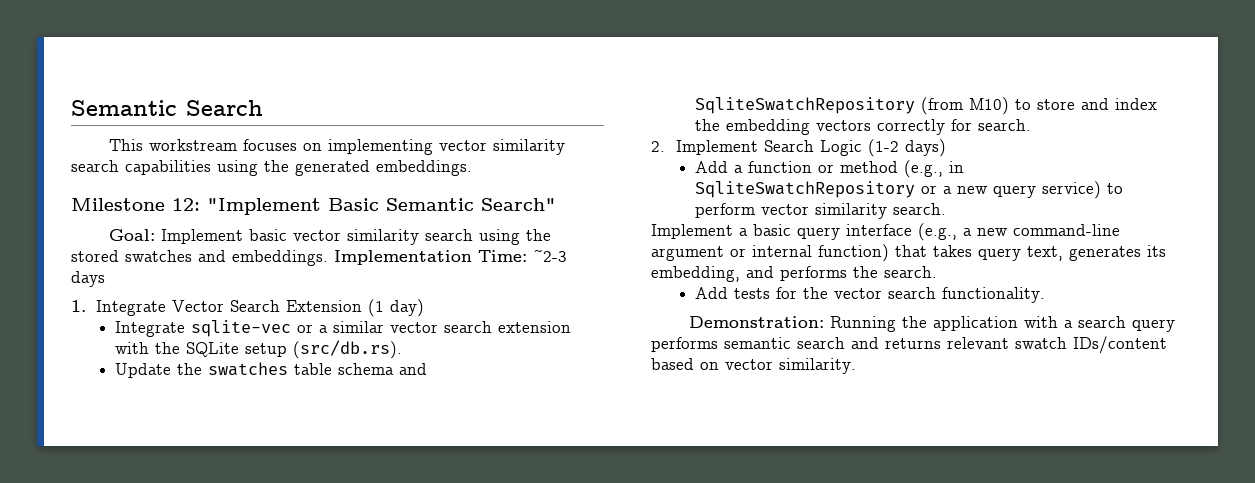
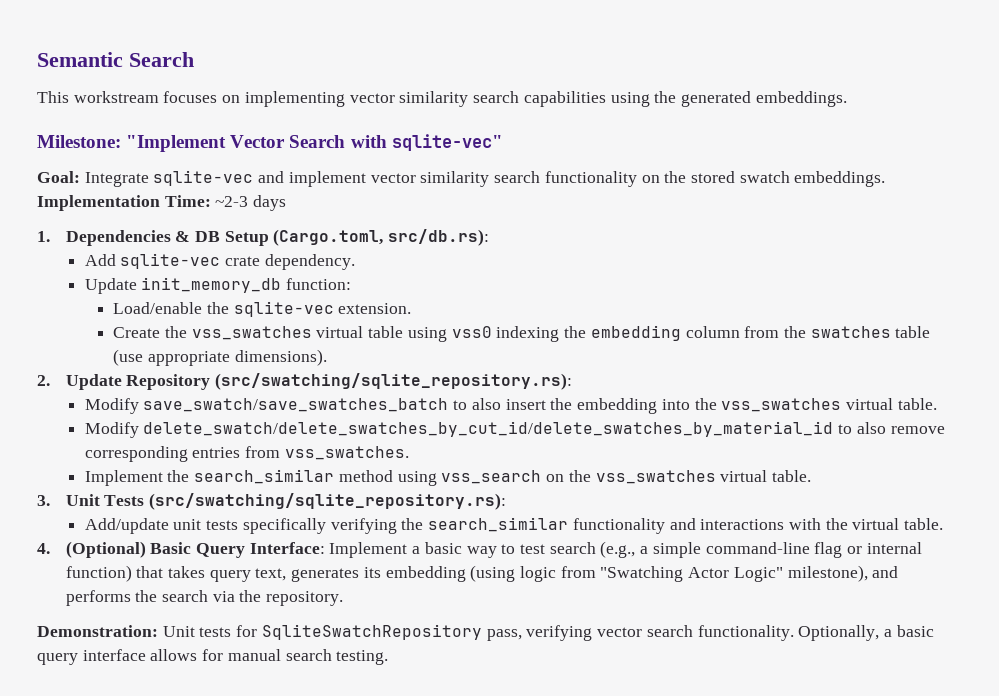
[71,198,556,215] [108,229,551,245] [71,250,226,262] Milestone 12: "Implement Basic Semantic Search" // Goal: Implement basic vector similarity search using the stored swatches and -> [37,134,503,152] [37,170,790,187] Milestone: "Implement Vector Search with sqlite-vec" // Goal: Integrate sqlite-vec and implement vector similarity search functionality on the stored swatch
[96,299,425,317] [114,320,571,337] [114,340,402,359] [114,362,427,378] [694,97,1157,115] [694,119,1031,135] [651,139,947,157] [694,160,964,178] [694,181,1123,199] [694,203,946,219] [651,223,1120,241] [651,246,724,261] Integrate Vector Search Extension (1 day) // Integrate sqlite-vec or a similar vector search extension with the SQLite setup (src/db.rs). // Update the swatches table schema and SqliteSwatchRepository (from M10) to store and index the embedding vectors correctly for search. // 2. Implement Search Logic (1-2 days) // Add a function or method (e.g., in SqliteSwatchRepository or a new query service) to perform vector similarity search. // Implement a basic query interface (e.g., a new command-line argument -> [65,229,490,246] [84,253,355,270] [84,277,352,294] [113,301,412,317] [113,325,931,342] [113,349,327,366] [37,373,572,390] [84,398,937,414] [84,421,945,438] [84,446,409,462] [84,469,812,486] [37,493,506,510] [84,517,944,534] [37,541,843,558] Dependencies & DB Setup (Cargo.toml, src/db.rs): // Add sqlite-vec crate dependency. // Update init_memory_db function: // Load/enable the sqlite-vec extension. // Create the vss_swatches virtual table using vss0 indexing the embedding column from the swatches table (use appropriate dimensions). // 2. Update Repository (src/swatching/sqlite_repository.rs): // Modify save_swatch/save_swatches_batch to also insert the embedding into the vss_swatches virtual table. // Modify delete_swatch/delete_swatches_by_cut_id/delete_swatches_by_material_id to also remove corresponding entries from vss_swatches. // Implement the search_similar method using vss_search on the vss_swatches virtual table. // 3. Unit Tests (src/swatching/sqlite_repository.rs): // Add/update unit tests specifically verifying the search_similar functionality and interactions with the virtual table. // 4. (Optional) Basic Query Interface: Implement a basic way to test search (e.g., a simple command-line flag
[651,266,937,282] [694,287,1045,303] [688,316,1175,332] [651,336,1167,354] [651,358,856,374] embedding, and performs the search. // Add tests for the vector search functionality. // Demonstration: Running the application with a search query performs semantic search and returns relevant swatch IDs/content based on vector similarity. -> [385,565,899,582] [65,590,344,606] [37,624,934,641] [37,649,389,665] embedding (using logic from "Swatching Actor Logic" milestone), and performs the search via the repository. // Demonstration: Unit tests for SqliteSwatchRepository pass, verifying vector search functionality. Optionally, a basic query interface allows for manual search testing.

